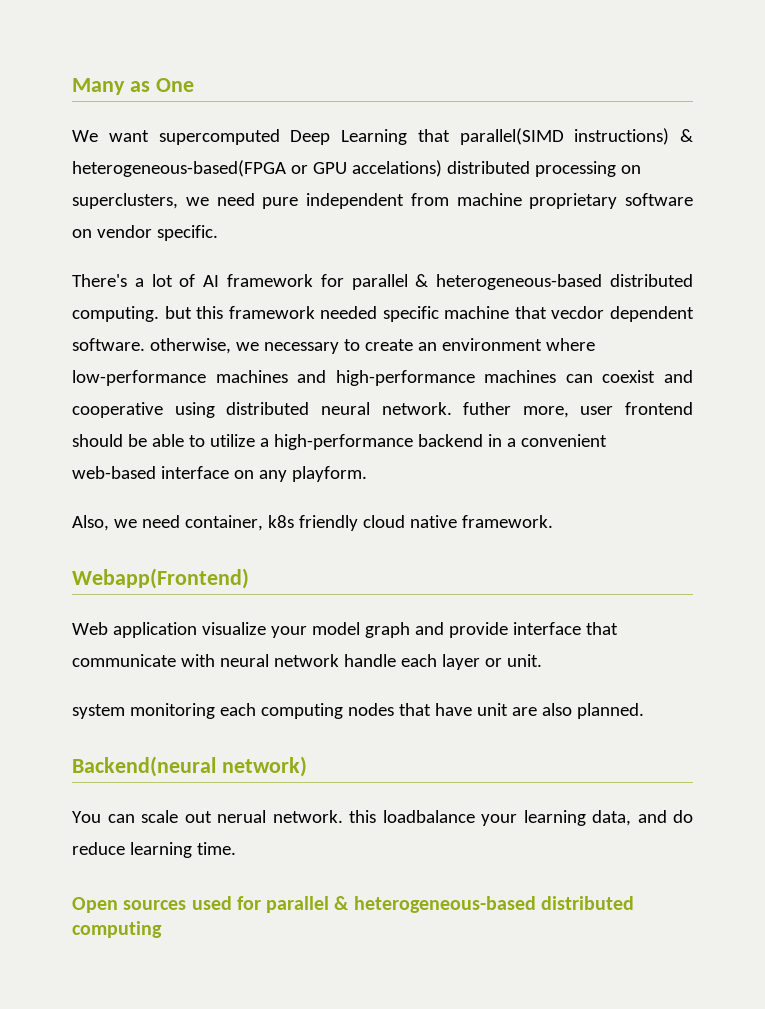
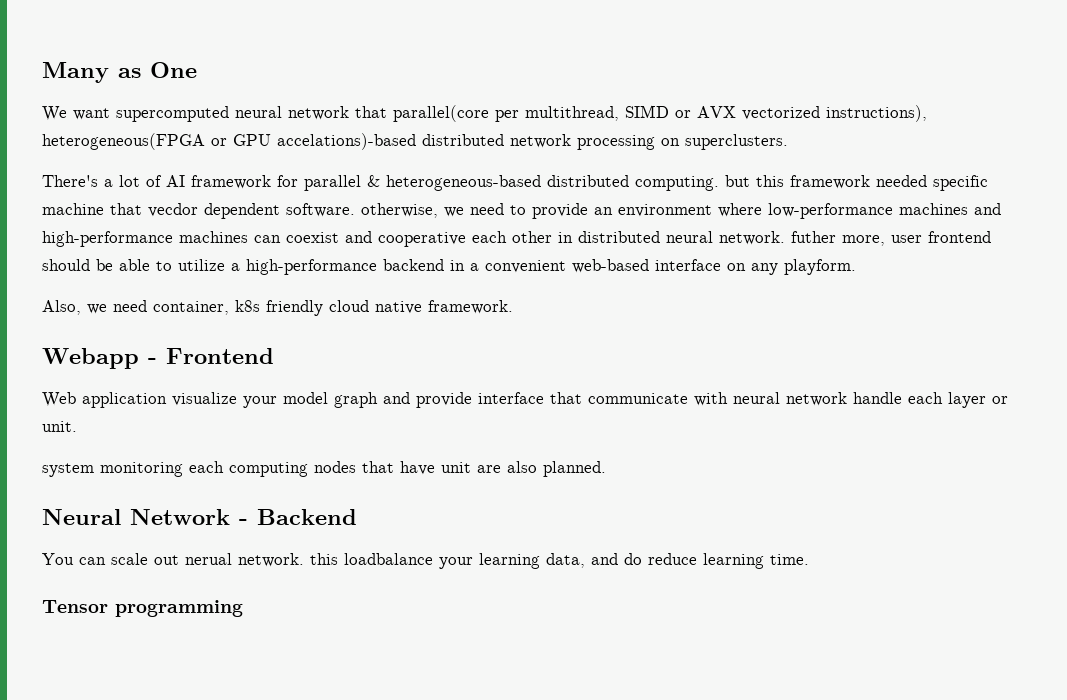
[290,128,693,145] [72,160,641,177] [72,193,693,209] [72,225,218,241] Deep Learning that parallel(SIMD instructions) & heterogeneous-based(FPGA or GPU accelations) distributed processing on superclusters, we need pure independent from machine proprietary software on vendor specific. -> [235,105,927,122] [42,133,788,150] neural network that parallel(core per multithread, SIMD or AVX vectorized instructions), heterogeneous(FPGA or GPU accelations)-based distributed network processing on superclusters.
[263,339,413,354] necessary to create -> [470,203,588,219] need to provide
[174,402,215,418] using -> [472,231,573,243] each other in
[72,568,249,589] Webapp(Frontend) -> [42,348,274,369] Webapp - Frontend
[72,756,307,777] Backend(neural network) -> [42,509,357,525] Neural Network - Backend
[72,896,634,913] [72,921,162,938] Open sources used for parallel & heterogeneous-based distributed computing -> [42,600,243,617] Tensor programming

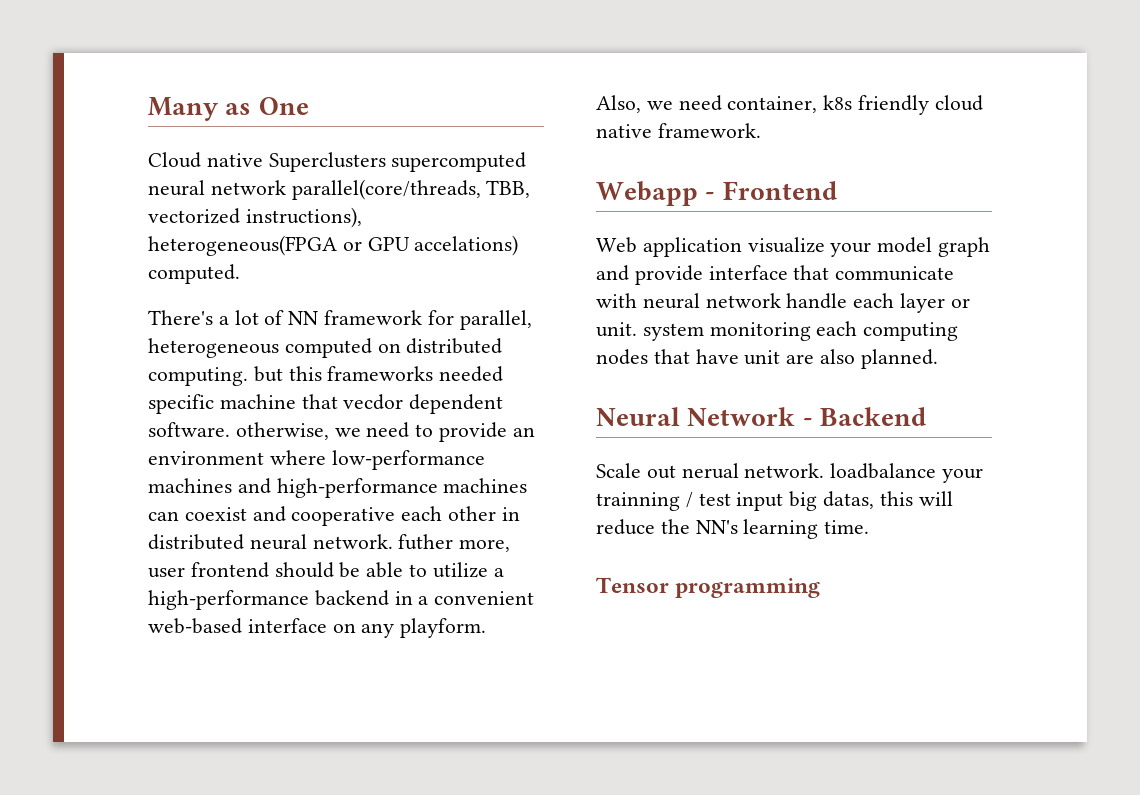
[42,105,736,122] We want supercomputed neural network that parallel(core per multithread, SIMD or AVX -> [148,152,527,172] [148,179,531,200] Cloud native Superclusters supercomputed neural network parallel(core/threads, TBB,
[277,133,788,150] accelations)-based distributed network processing on superclusters. -> [414,235,519,256] [148,264,240,284] accelations) computed.
[166,175,185,187] AI -> [288,311,319,325] NN
[304,175,541,191] parallel & heterogeneous-based -> [459,310,532,330] [148,338,401,358] parallel, heterogeneous computed on
[790,175,870,189] framework -> [327,366,434,381] frameworks
(77, 426) // -> (637, 329) none
[42,553,148,565] You can scale -> [596,463,641,478] Scale
[310,553,338,565] this -> (825, 470) none
[479,553,697,569] learning data, and do reduce -> [596,491,953,511] [596,519,738,535] trainning / test input big datas, this will reduce the NN's

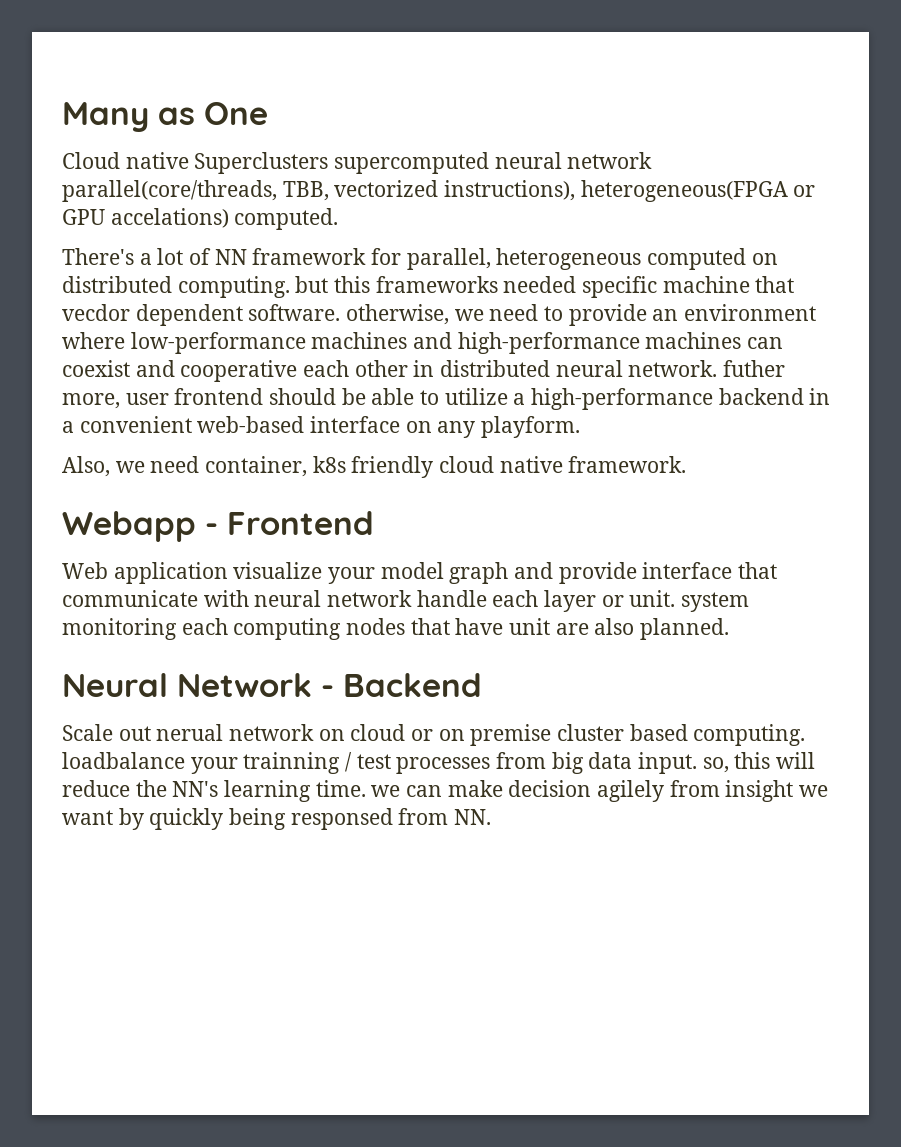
[744,463,825,478] network. -> [229,724,806,746] network on cloud or on premise cluster based computing.
[736,491,875,511] input big datas, -> [396,752,729,774] processes from big data input. so,
[596,577,821,598] // Tensor programming -> [371,780,829,802] [62,808,492,830] we can make decision agilely from insight we want by quickly being responsed from NN.

